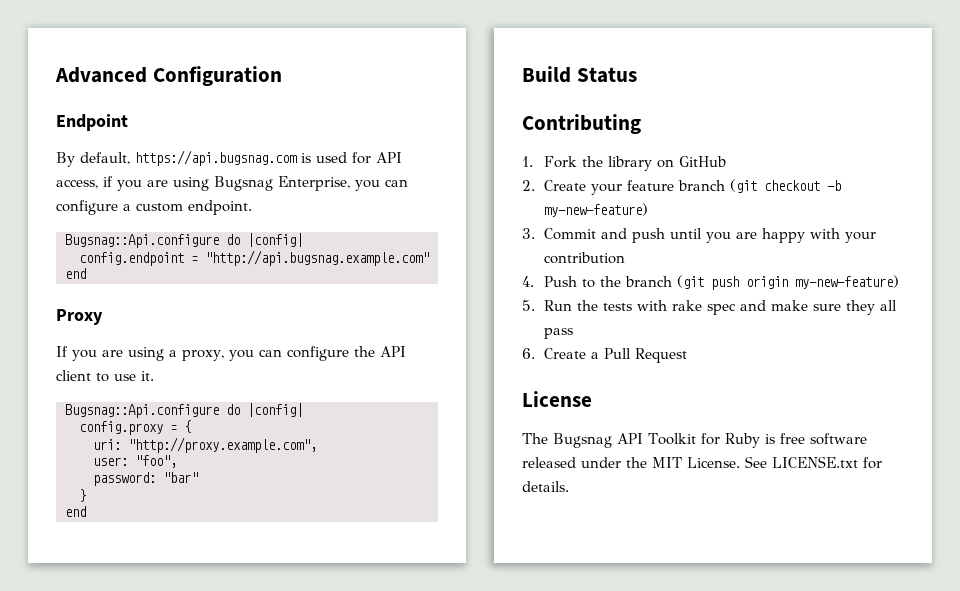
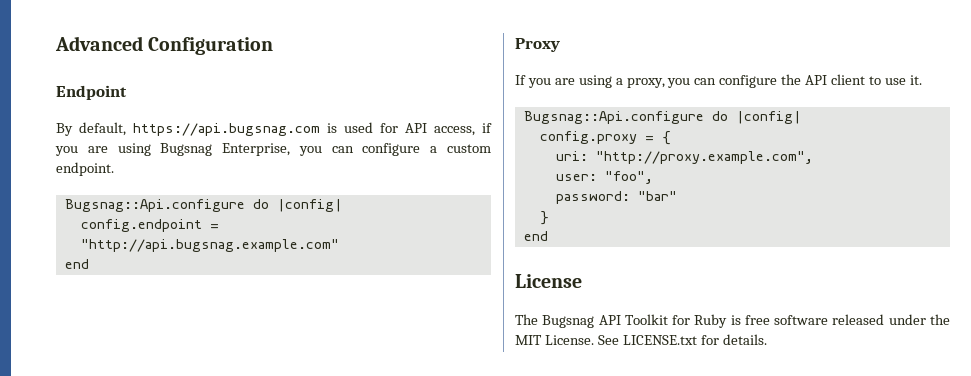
[522,66,637,83] [522,114,641,134] [522,156,726,171] [522,179,841,195] [543,203,648,217] [522,228,876,243] [543,252,625,264] [522,275,899,290] [522,300,897,315] [543,328,573,339] [522,348,687,363] // Build Status // Contributing // 1. Fork the library on GitHub // 2. Create your feature branch (git checkout -b my-new-feature) // 3. Commit and push until you are happy with your contribution // 4. Push to the branch (git push origin my-new-feature) // 5. Run the tests with rake spec and make sure they all pass // 6. Create a Pull Request -> (548, 236) none

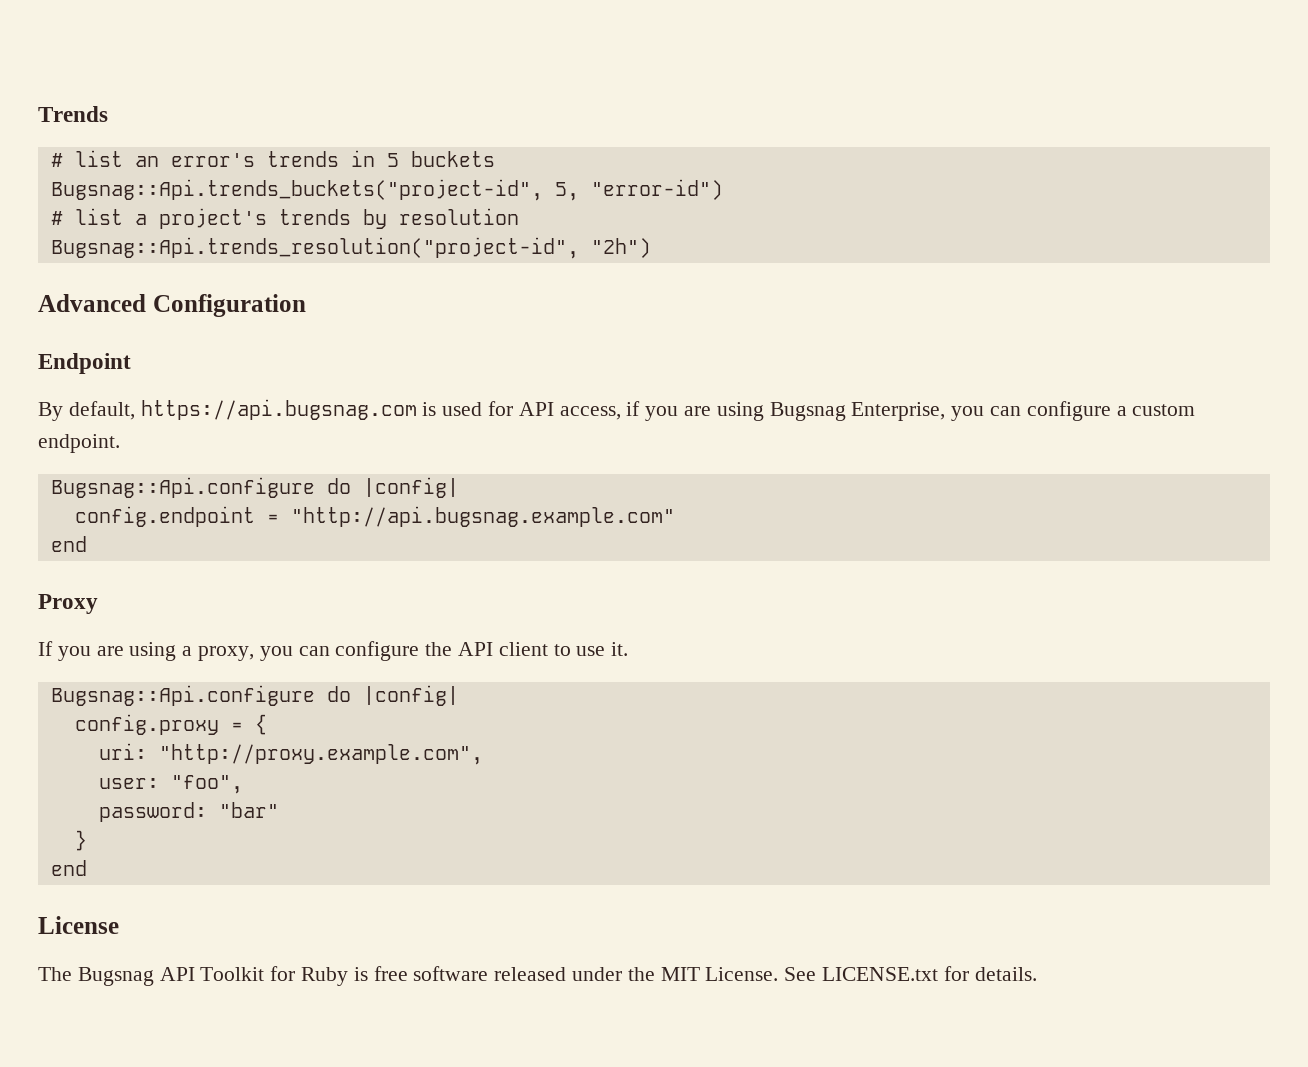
(55, 43) none -> [38,106,108,122] [50,150,495,167] [50,179,723,201] [50,208,519,229] [50,237,651,259] Trends // # list an error's trends in 5 buckets // Bugsnag::Api.trends_buckets("project-id", 5, "error-id") // # list a project's trends by resolution // Bugsnag::Api.trends_resolution("project-id", "2h") //

